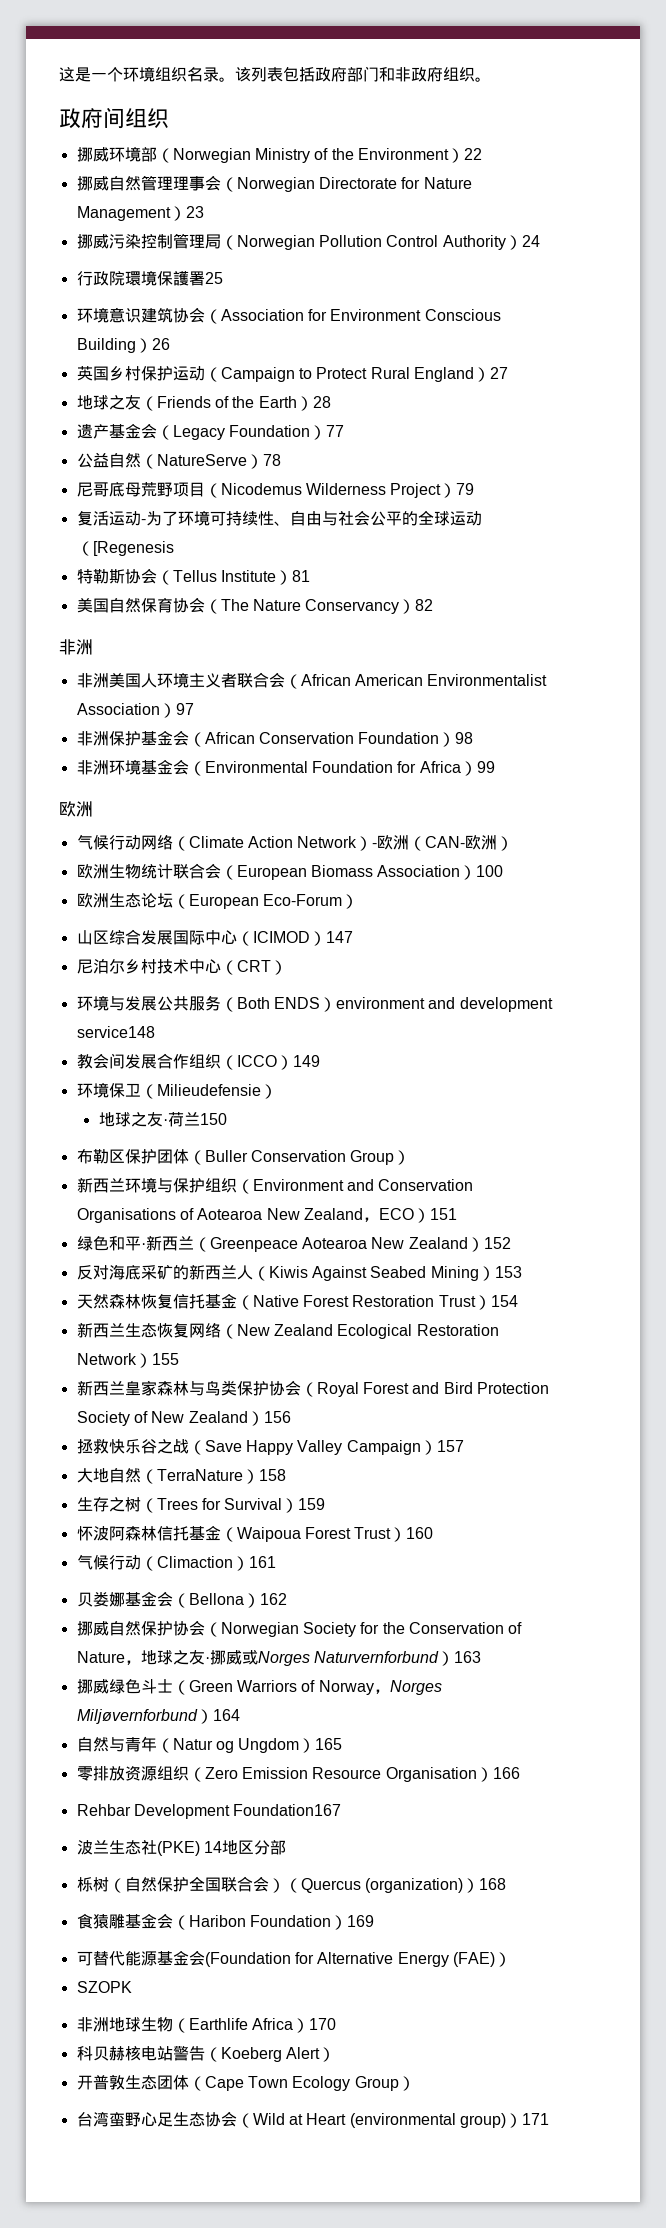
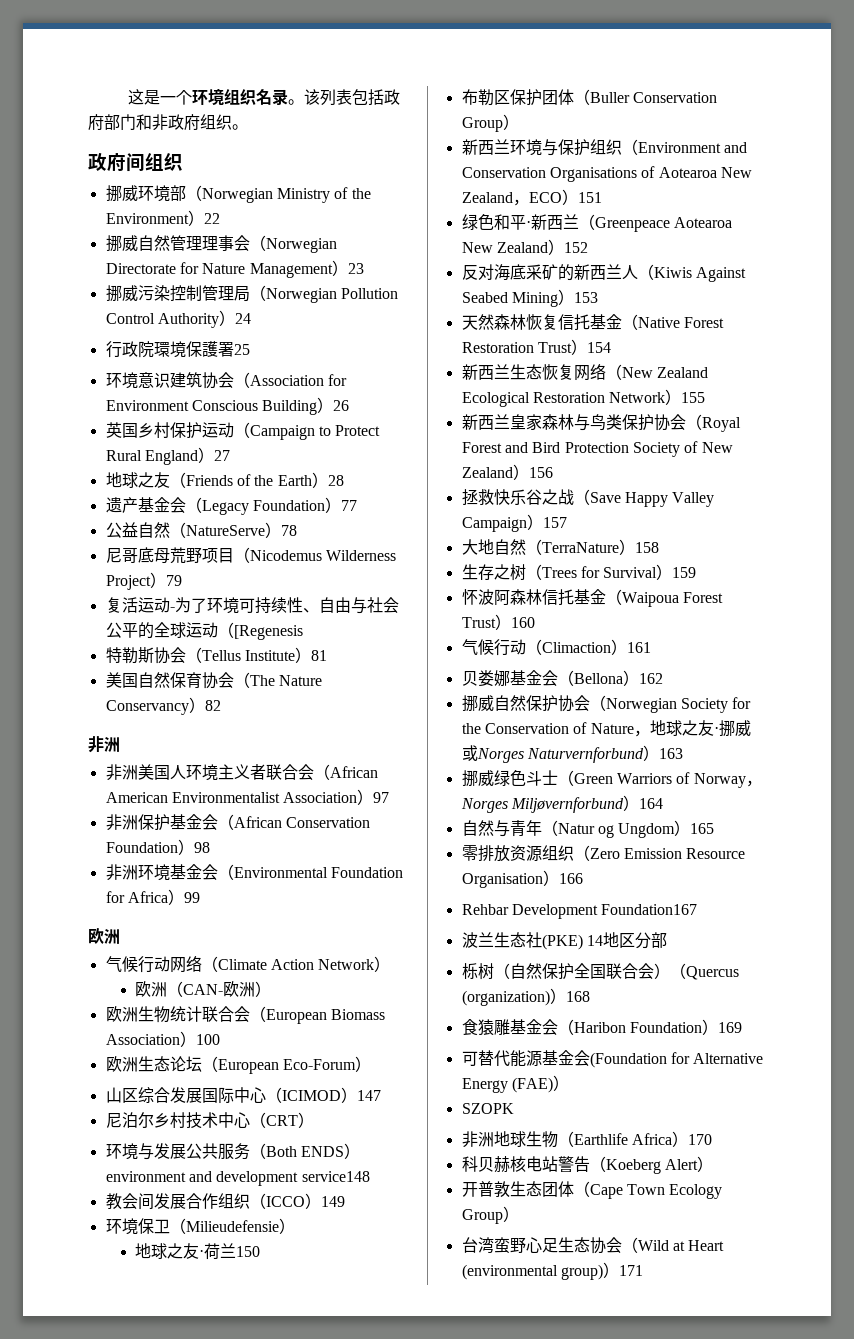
[372,843,378,848] - -> (391, 964) //

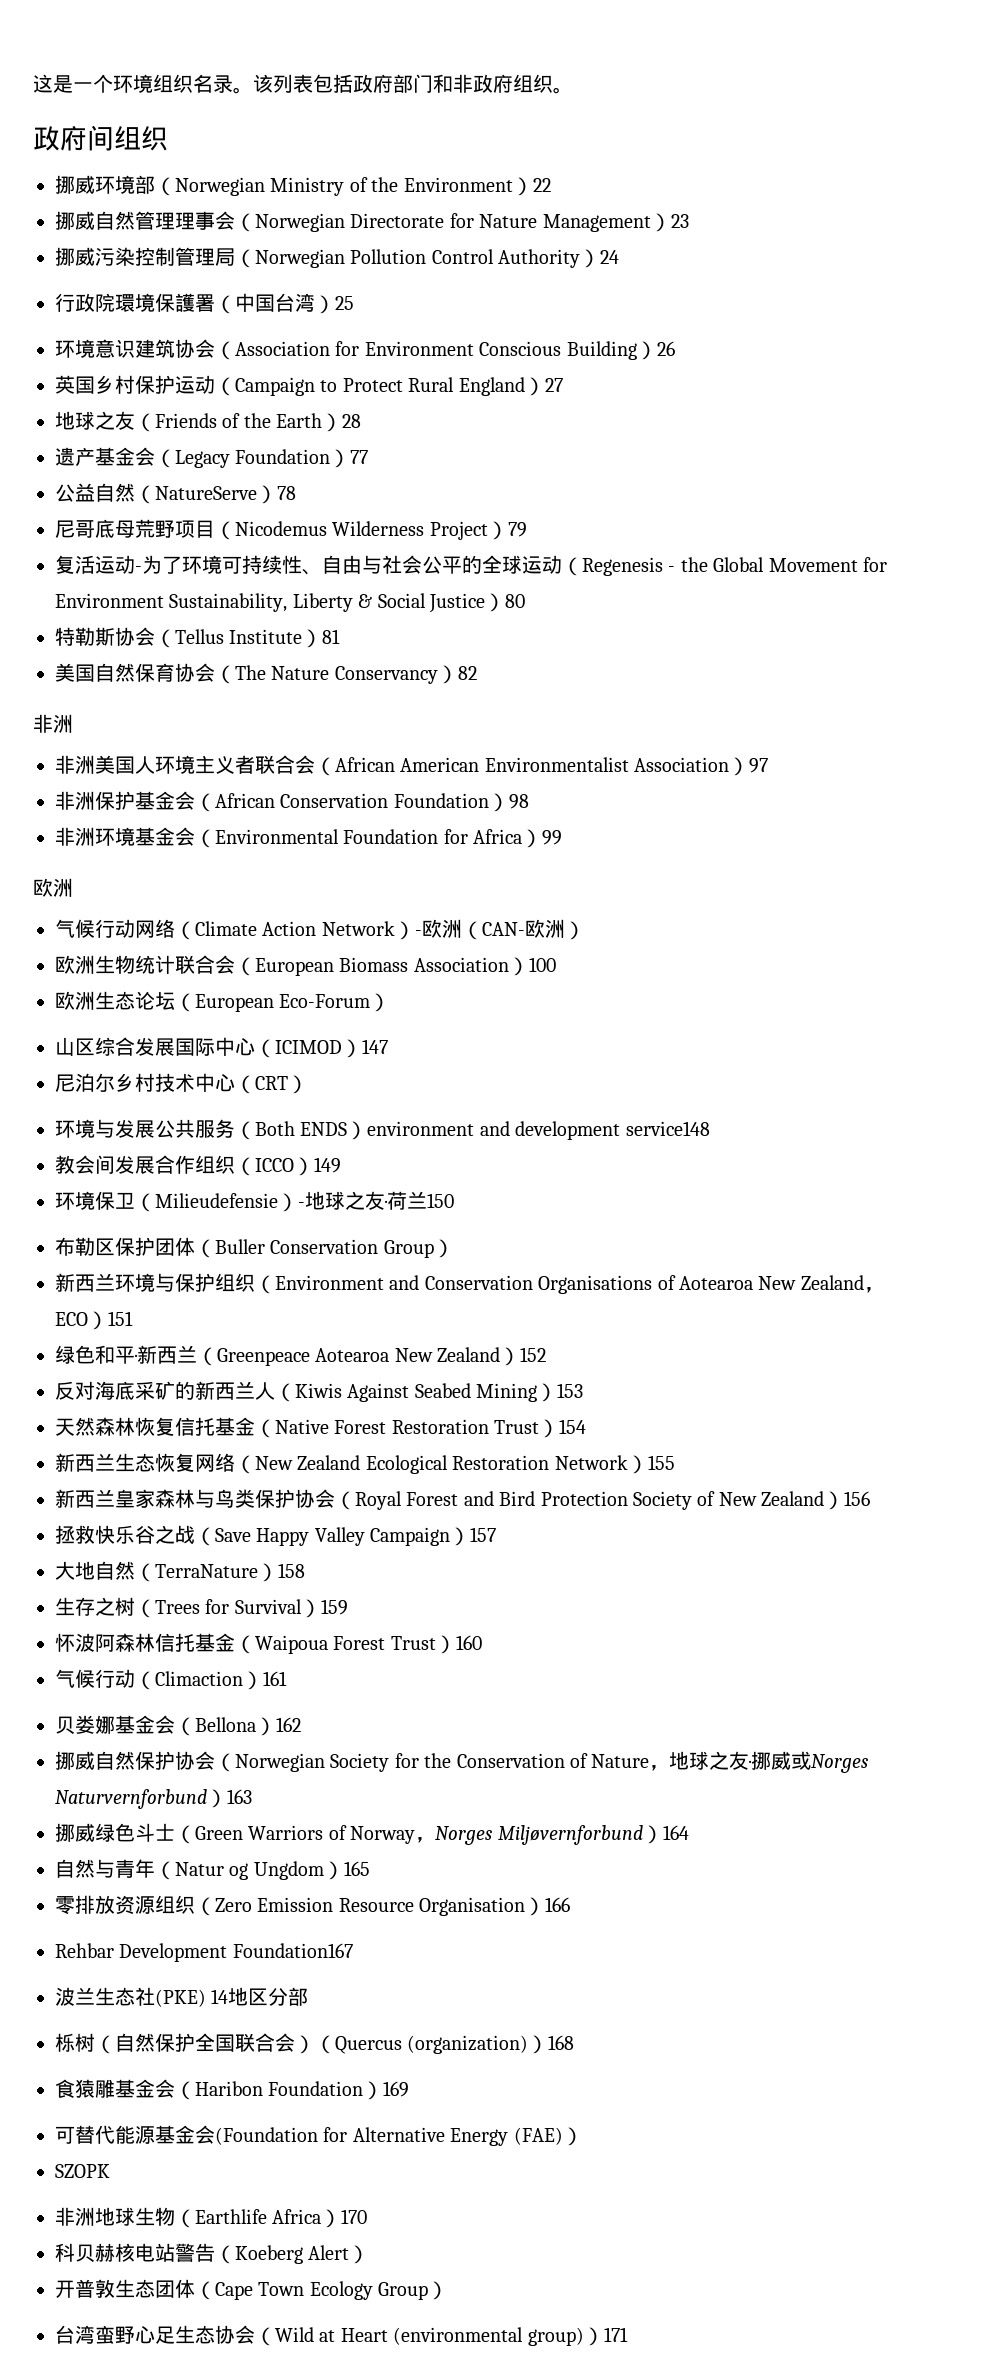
(234, 349) none -> [215,293,335,314] （中国台湾）
[233,625,303,640] [Regenesis -> [582,557,887,576] [55,593,525,613] Regenesis - the Global Movement for Environment Sustainability, Liberty & Social Justice）80
(391, 964) // -> [414,930,422,936] -
(295, 1226) // -> [298,1202,305,1208] -

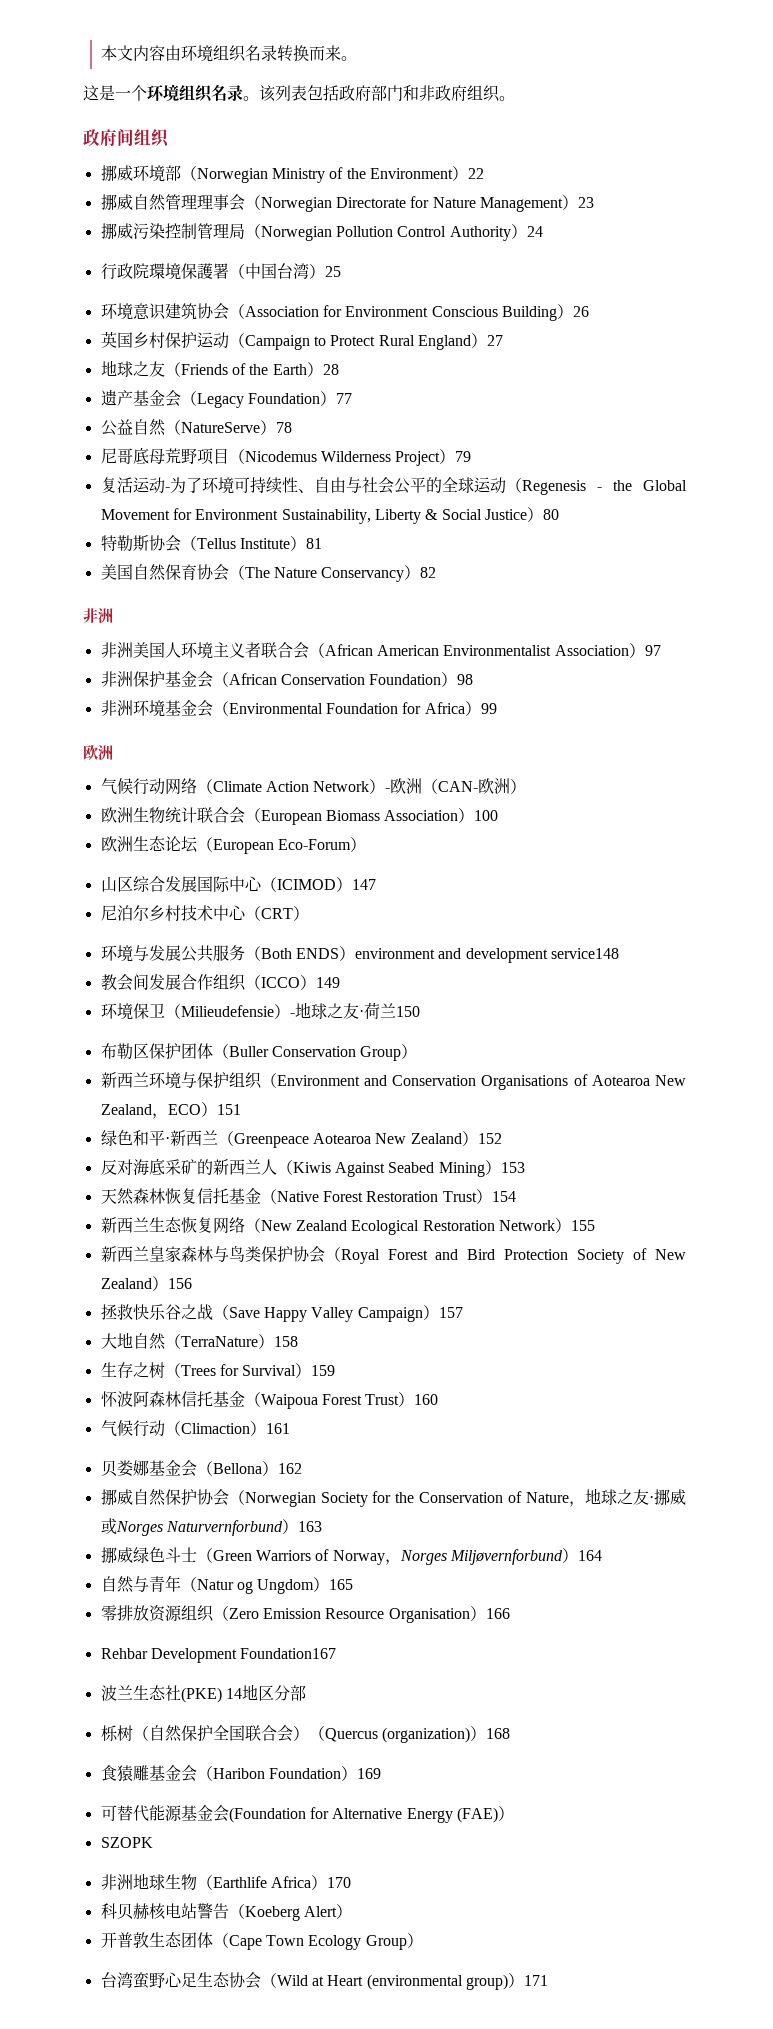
(33, 83) none -> [101,45,358,62] 本文内容由环境组织名录转换而来。 //

